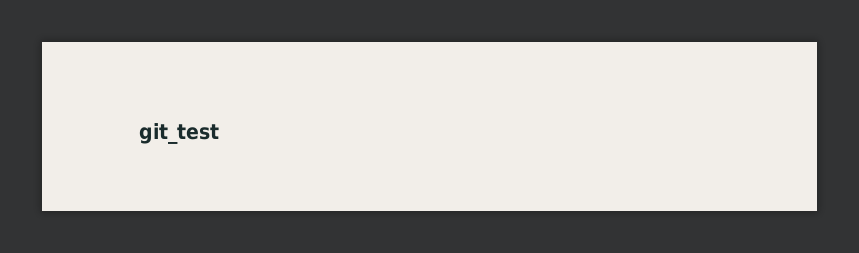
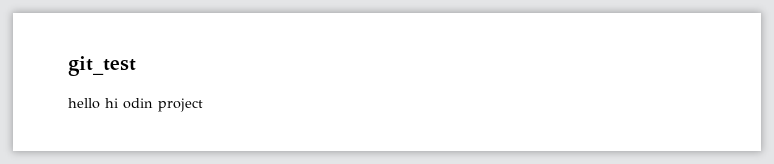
(219, 133) none -> [68,98,203,112] // hello hi odin project

